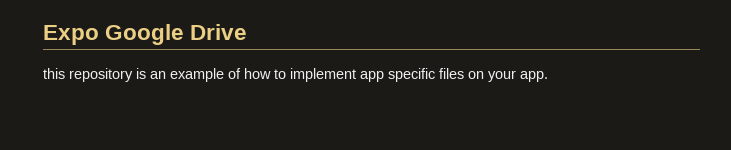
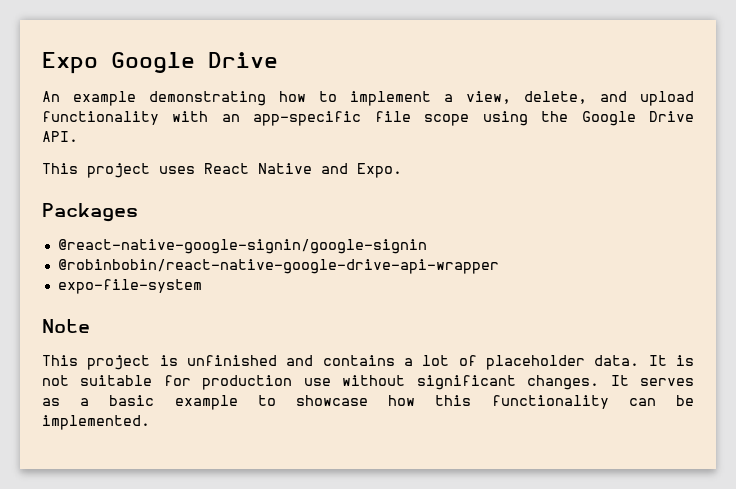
[43,68,548,82] this repository is an example of how to implement app specific files on your app. -> [42,91,694,106] [42,111,695,126] [42,131,78,142] [42,163,402,178] [42,203,138,222] [57,239,427,254] [57,259,499,274] [57,279,202,294] [42,319,90,333] [42,355,695,370] [42,375,694,390] [42,395,694,410] [42,415,150,430] An example demonstrating how to implement a view, delete, and upload functionality with an app-specific file scope using the Google Drive API. // This project uses React Native and Expo. // Packages // @react-native-google-signin/google-signin // @robinbobin/react-native-google-drive-api-wrapper // expo-file-system // Note // This project is unfinished and contains a lot of placeholder data. It is not suitable for production use without significant changes. It serves as a basic example to showcase how this functionality can be implemented.

